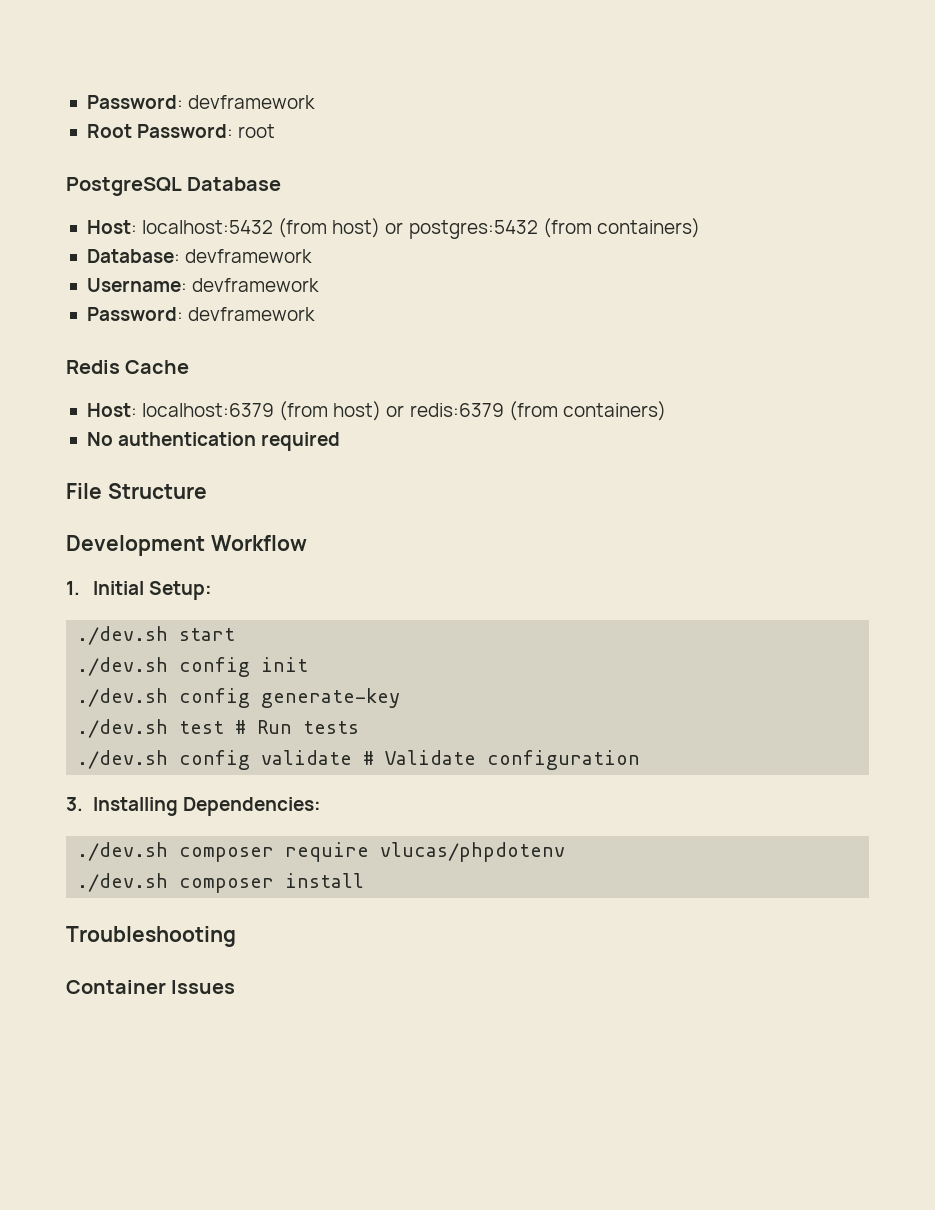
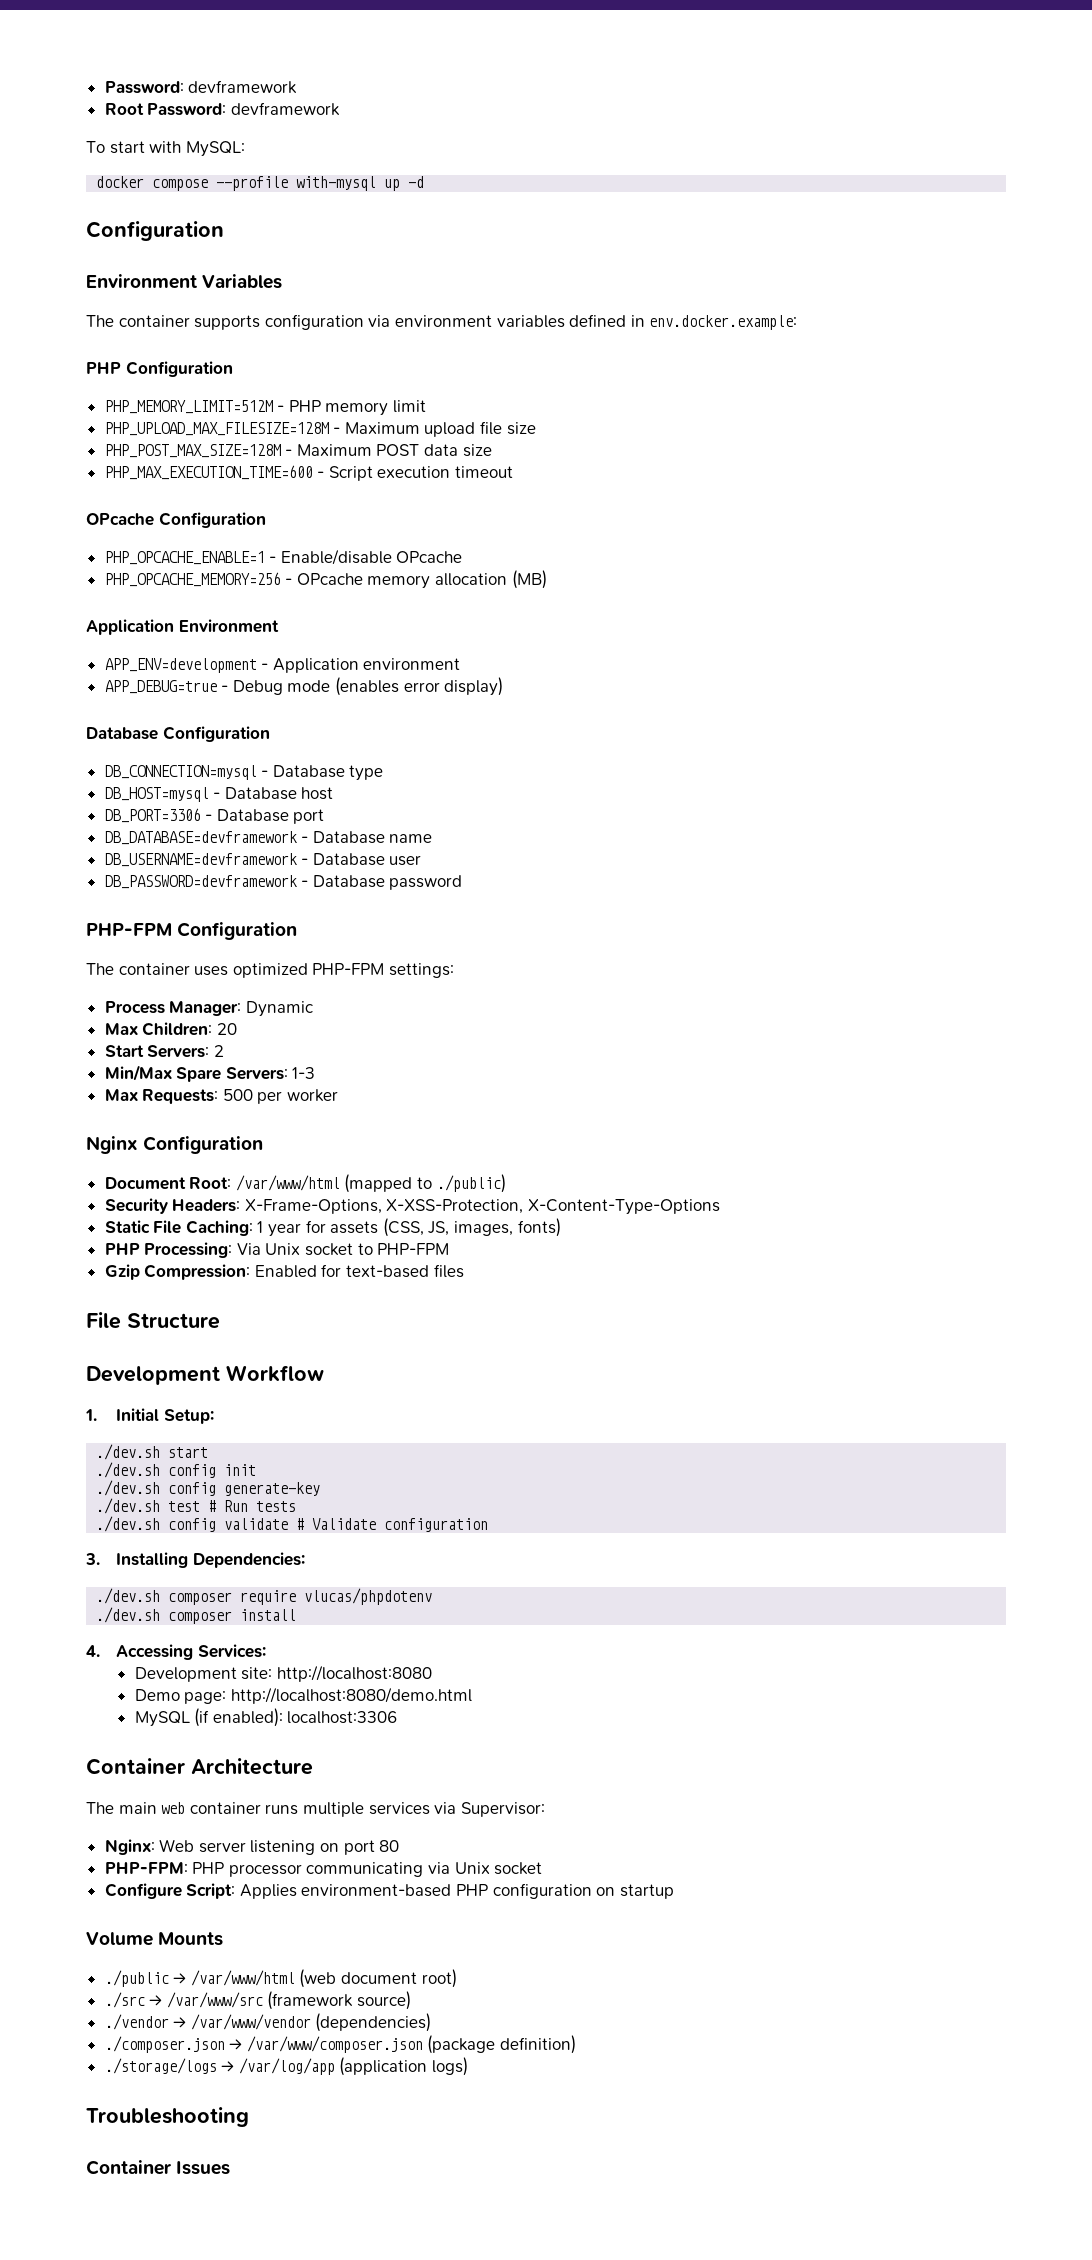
[238,124,276,138] [66,177,282,196] [86,218,700,239] [86,249,313,263] [86,278,320,292] [86,307,316,321] [66,360,190,374] [86,401,666,421] [86,432,341,451] root // PostgreSQL Database // Host: localhost:5432 (from host) or postgres:5432 (from containers) // Database: devframework // Username: devframework // Password: devframework // Redis Cache // Host: localhost:6379 (from host) or redis:6379 (from containers) // No authentication required -> [230,102,340,116] [86,141,245,157] [96,176,425,191] [86,221,224,241] [86,274,283,289] [86,314,798,330] [86,361,233,377] [104,400,427,416] [104,421,536,437] [104,444,492,458] [104,465,514,481] [86,512,266,528] [104,549,463,565] [104,570,547,589] [86,619,279,635] [104,658,461,673] [104,677,504,696] [86,726,270,742] [104,765,384,781] [104,787,334,802] [104,808,325,824] [104,831,433,845] [104,853,422,867] [104,875,463,890] [86,922,298,940] [86,963,454,978] [104,1001,313,1017] [104,1022,237,1036] [104,1045,224,1058] [104,1065,316,1082] [104,1089,339,1104] [86,1136,264,1154] [104,1174,506,1193] [104,1198,721,1215] [104,1218,561,1237] [104,1242,450,1258] [104,1264,464,1280] devframework // To start with MySQL: // docker compose --profile with-mysql up -d // Configuration // Environment Variables // The container supports configuration via environment variables defined in env.docker.example: // PHP Configuration // PHP_MEMORY_LIMIT=512M - PHP memory limit // PHP_UPLOAD_MAX_FILESIZE=128M - Maximum upload file size // PHP_POST_MAX_SIZE=128M - Maximum POST data size // PHP_MAX_EXECUTION_TIME=600 - Script execution timeout // OPcache Configuration // PHP_OPCACHE_ENABLE=1 - Enable/disable OPcache // PHP_OPCACHE_MEMORY=256 - OPcache memory allocation (MB) // Application Environment // APP_ENV=development - Application environment // APP_DEBUG=true - Debug mode (enables error display) // Database Configuration // DB_CONNECTION=mysql - Database type // DB_HOST=mysql - Database host // DB_PORT=3306 - Database port // DB_DATABASE=devframework - Database name // DB_USERNAME=devframework - Database user // DB_PASSWORD=devframework - Database password // PHP-FPM Configuration // The container uses optimized PHP-FPM settings: // Process Manager: Dynamic // Max Children: 20 // Start Servers: 2 // Min/Max Spare Servers: 1-3 // Max Requests: 500 per worker // Nginx Configuration // Document Root: /var/www/html (mapped to ./public) // Security Headers: X-Frame-Options, X-XSS-Protection, X-Content-Type-Options // Static File Caching: 1 year for assets (CSS, JS, images, fonts) // PHP Processing: Via Unix socket to PHP-FPM // Gzip Compression: Enabled for text-based files
(365, 880) none -> [86,1644,266,1660] [134,1665,432,1682] [134,1687,472,1704] [134,1708,398,1727] [86,1758,313,1775] [86,1802,545,1817] [104,1839,400,1855] [104,1862,543,1877] [104,1883,674,1899] [86,1932,224,1946] [104,1969,457,1988] [104,1991,412,2010] [104,2013,432,2032] [104,2035,577,2054] [104,2057,469,2076] // 4. Accessing Services: // Development site: http://localhost:8080 // Demo page: http://localhost:8080/demo.html // MySQL (if enabled): localhost:3306 // Container Architecture // The main web container runs multiple services via Supervisor: // Nginx: Web server listening on port 80 // PHP-FPM: PHP processor communicating via Unix socket // Configure Script: Applies environment-based PHP configuration on startup // Volume Mounts // ./public → /var/www/html (web document root) // ./src → /var/www/src (framework source) // ./vendor → /var/www/vendor (dependencies) // ./composer.json → /var/www/composer.json (package definition) // ./storage/logs → /var/log/app (application logs)

